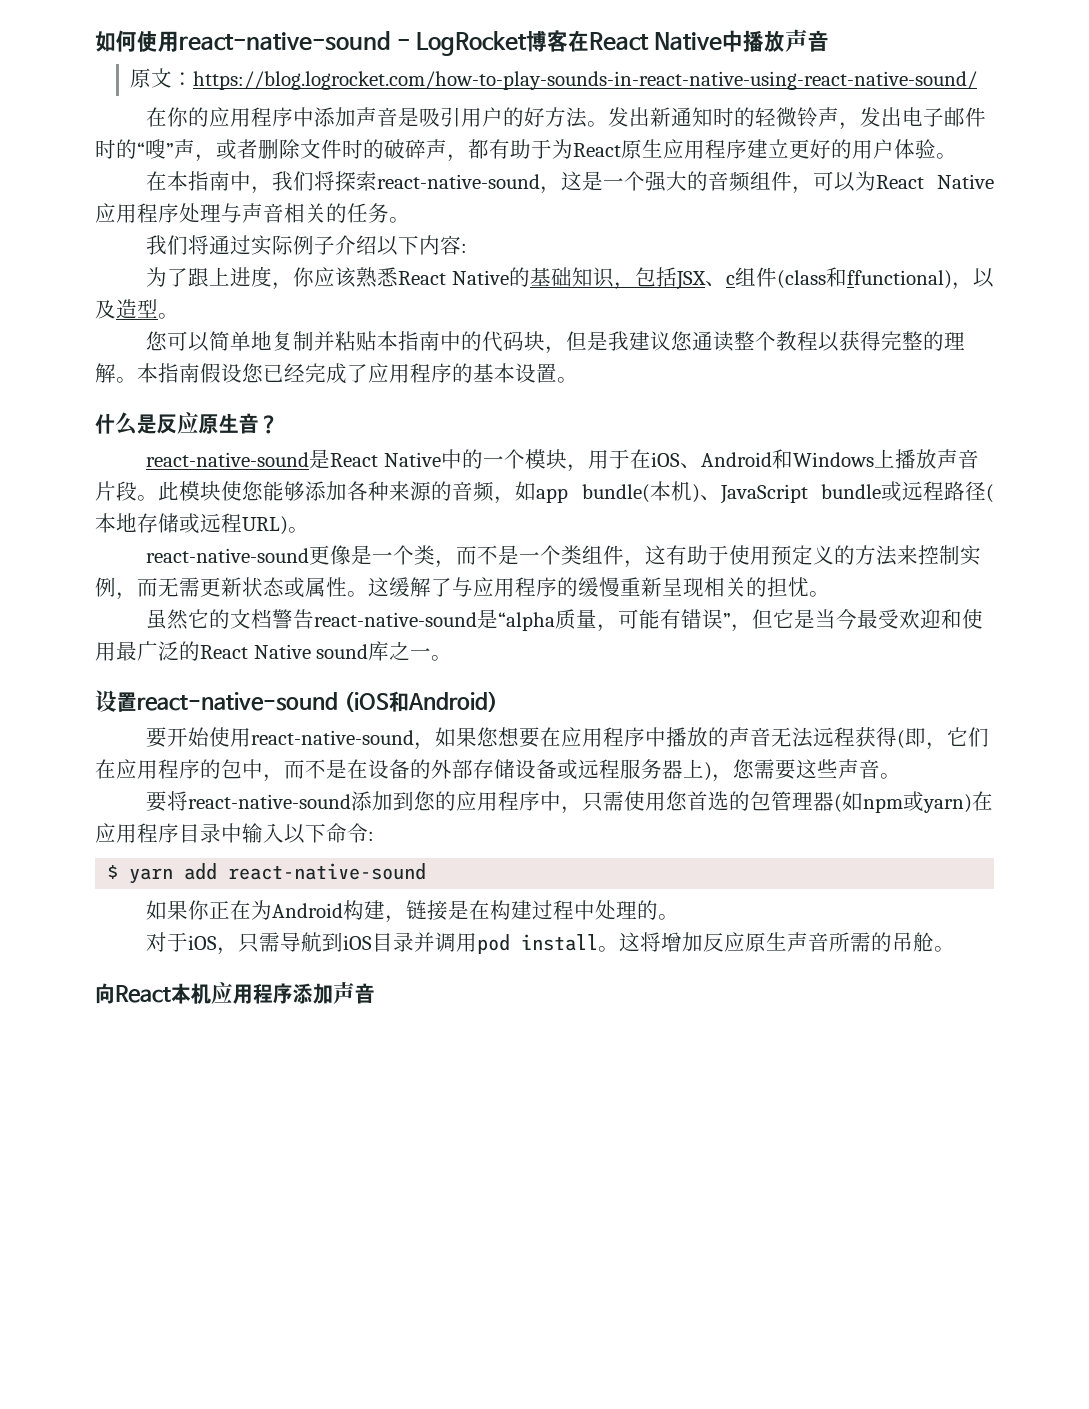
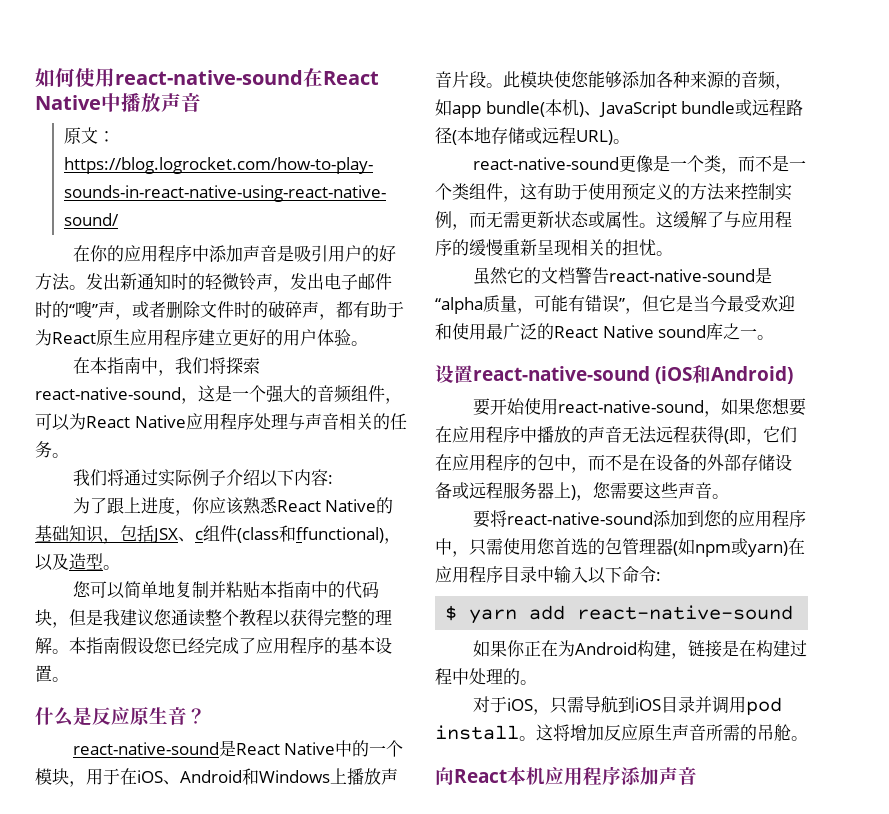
[397,30,569,56] - LogRocket博客 -> (303, 77) none

